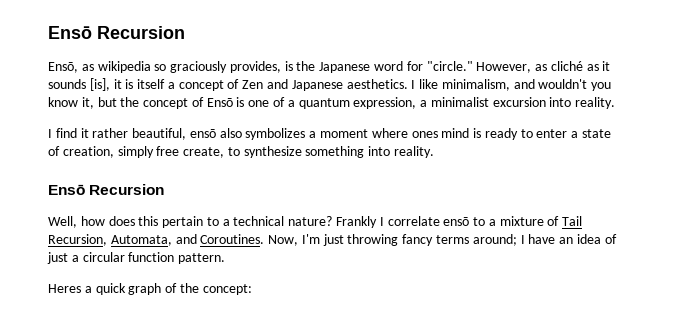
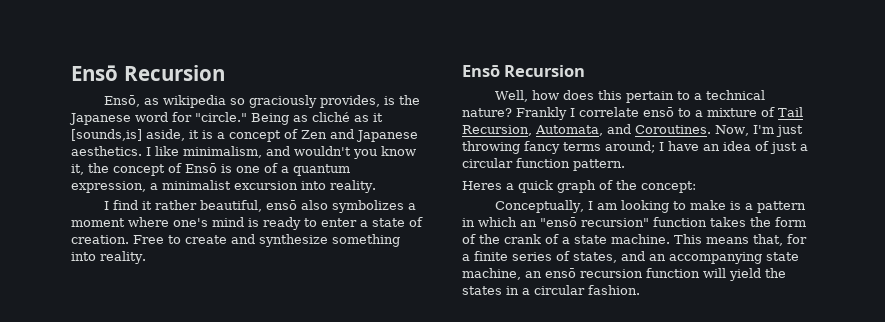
[476,62,532,73] However, -> [251,113,289,125] Being
[48,78,110,91] sounds [is], -> [71,129,185,141] [sounds,is] aside,
[137,79,166,89] itself -> (213, 134) none
[97,97,117,107] but -> (84, 169) none
[411,131,438,138] ones -> [173,218,208,227] one's
[62,146,240,158] creation, simply free create, to -> [71,234,255,244] creation. Free to create and
(252, 289) none -> [494,200,806,213] [462,217,806,227] [462,234,807,246] [462,251,799,264] [462,268,786,281] [462,285,640,295] // Conceptually, I am looking to make is a pattern in which an "ensō recursion" function takes the form of the crank of a state machine. This means that, for a finite series of states, and an accompanying state machine, an ensō recursion function will yield the states in a circular fashion.

